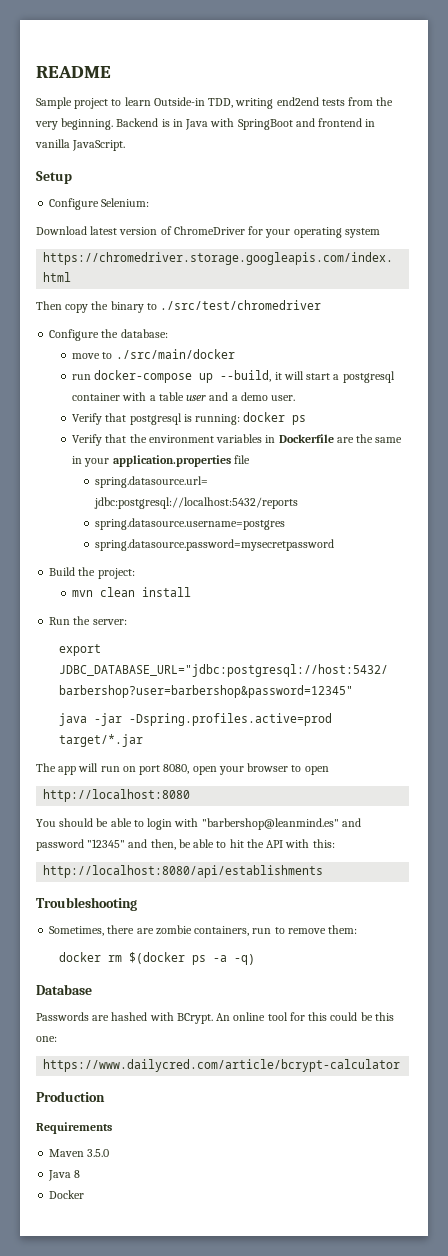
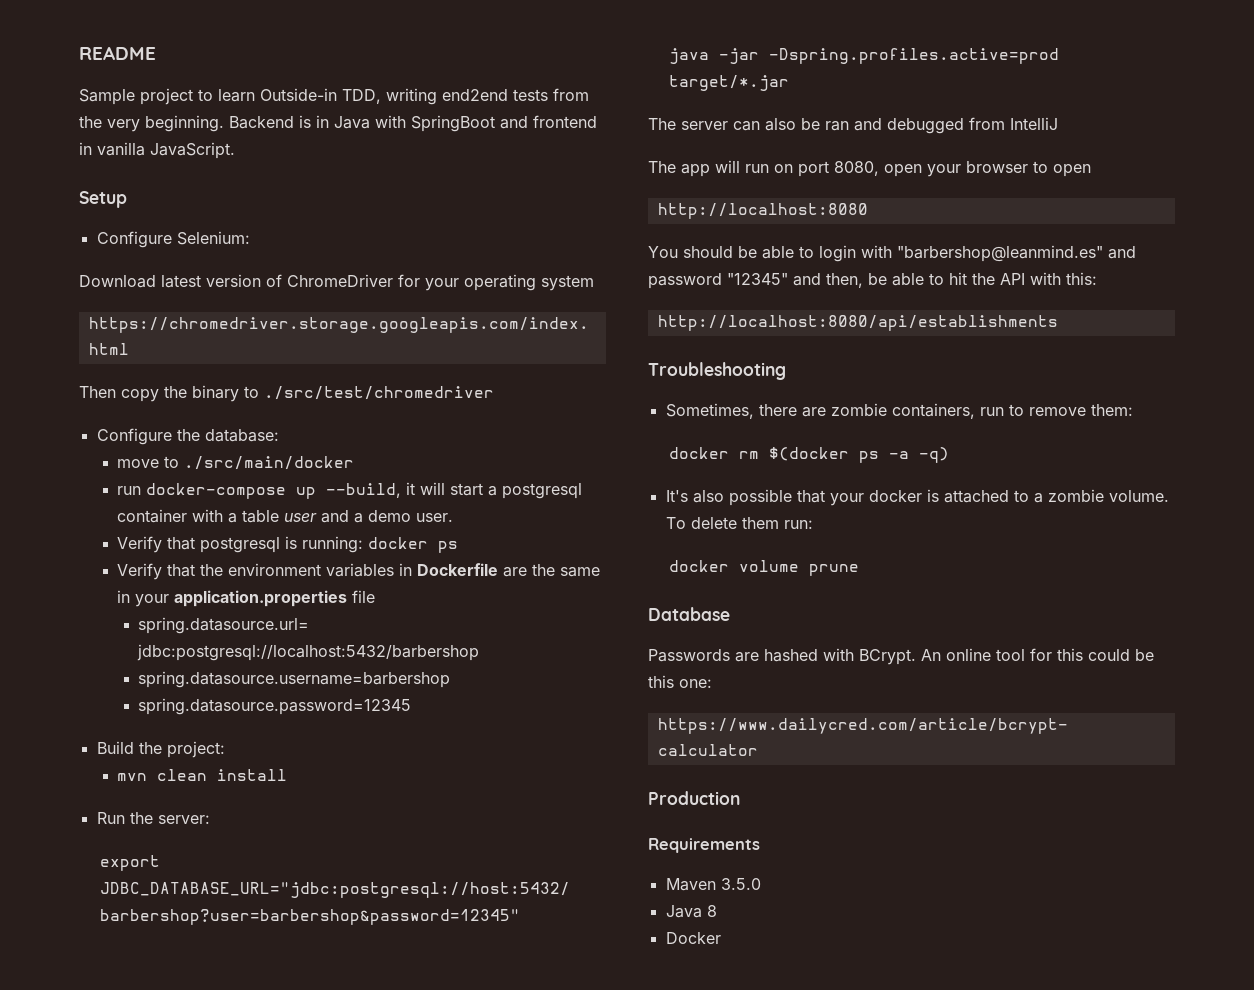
[94,497,299,509] [95,518,286,530] [95,539,335,551] jdbc:postgresql://localhost:5432/reports // spring.datasource.username=postgres // spring.datasource.password=mysecretpassword -> [137,644,480,661] [138,671,451,688] [138,698,412,715] jdbc:postgresql://localhost:5432/barbershop // spring.datasource.username=barbershop // spring.datasource.password=12345
(144, 740) none -> [648,117,1058,134] // The server can also be ran and debugged from IntelliJ
(256, 959) none -> [665,489,1169,506] [665,517,813,529] [668,560,859,576] // It's also possible that your docker is attached to a zombie volume. To delete them run: // docker volume prune

